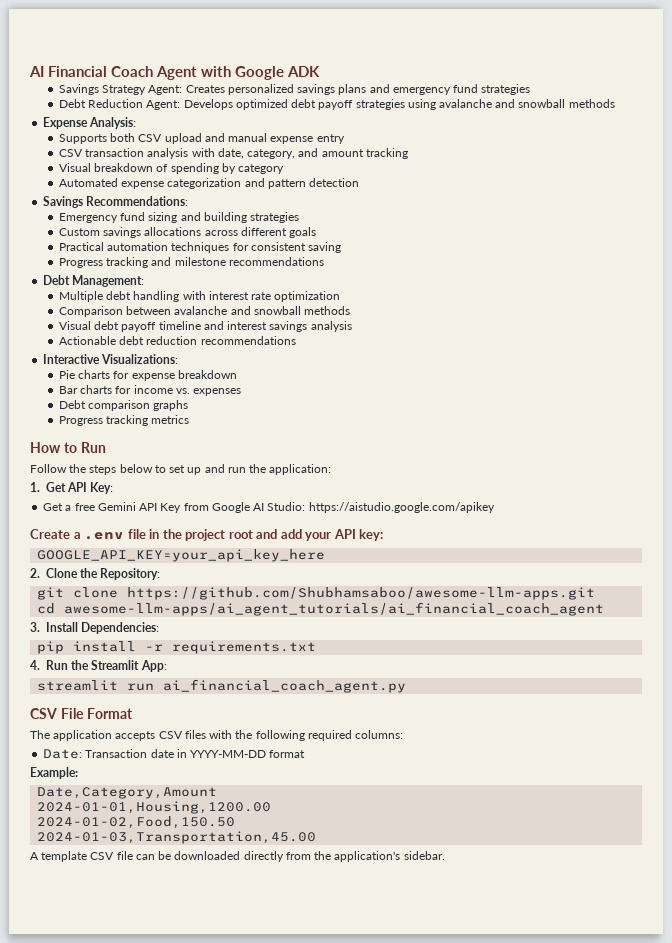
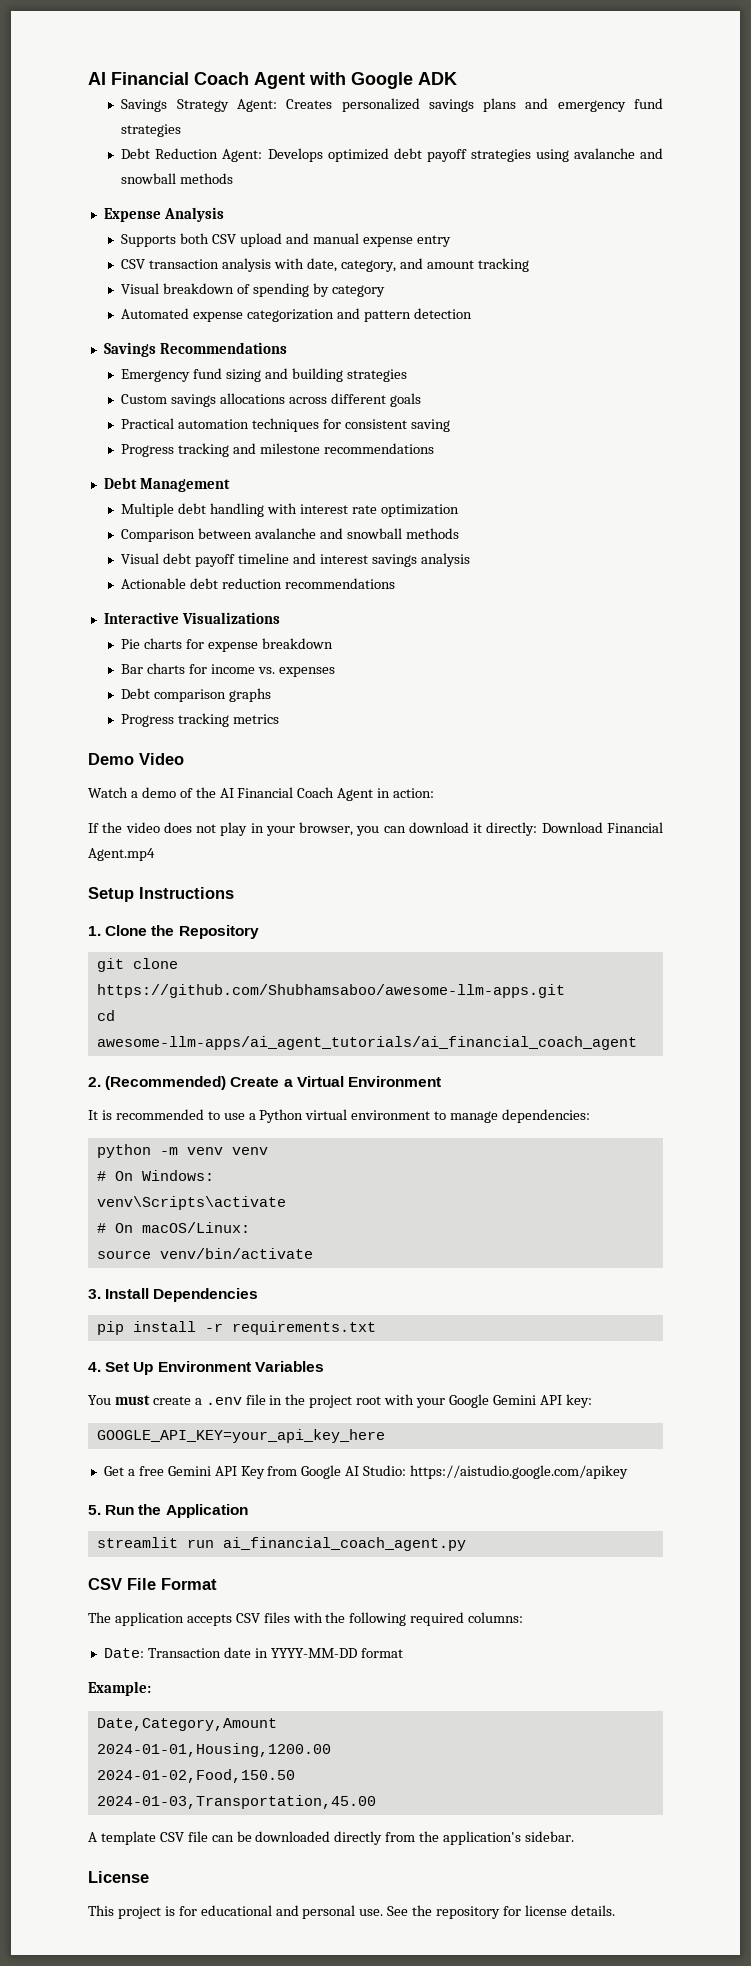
[89,117,137,129] Analysis: -> [163,207,224,222] Analysis
[86,196,189,206] Recommendations: -> [159,342,287,354] Recommendations
[72,275,145,287] Management: -> [139,478,230,492] Management
[101,354,179,364] Visualizations: -> [181,612,280,624] Visualizations
[30,442,106,453] [30,464,332,475] [30,482,114,494] How to Run // Follow the steps below to set up and run the application: // 1. Get API Key: -> [88,753,184,765] [88,787,435,801] [88,822,663,836] [88,848,155,861] [88,887,234,902] [88,925,259,939] [96,958,178,972] [96,984,565,998] [96,1010,115,1021] [96,1036,637,1050] [88,1076,441,1090] [88,1109,591,1123] [96,1144,268,1158] [96,1170,214,1181] [96,1196,286,1210] [96,1222,250,1233] [96,1248,313,1259] [88,1288,259,1302] [96,1321,376,1335] [88,1361,324,1375] [88,1394,592,1408] [96,1429,385,1443] Demo Video // Watch a demo of the AI Financial Coach Agent in action: // If the video does not play in your browser, you can download it directly: Download Financial Agent.mp4 // Setup Instructions // 1. Clone the Repository // git clone https://github.com/Shubhamsaboo/awesome-llm-apps.git // cd awesome-llm-apps/ai_agent_tutorials/ai_financial_coach_agent // 2. (Recommended) Create a Virtual Environment // It is recommended to use a Python virtual environment to manage dependencies: // python -m venv venv // # On Windows: // venv\Scripts\activate // # On macOS/Linux: // source venv/bin/activate // 3. Install Dependencies // pip install -r requirements.txt // 4. Set Up Environment Variables // You must create a .env file in the project root with your Google Gemini API key: // GOOGLE_API_KEY=your_api_key_here
[30,529,384,541] [37,549,326,562] [30,568,161,580] [37,587,596,600] [37,602,605,616] [30,622,160,634] [37,641,317,654] [30,660,167,672] Create a .env file in the project root and add your API key: // GOOGLE_API_KEY=your_api_key_here // 2. Clone the Repository: // git clone https://github.com/Shubhamsaboo/awesome-llm-apps.git // cd awesome-llm-apps/ai_agent_tutorials/ai_financial_coach_agent // 3. Install Dependencies: // pip install -r requirements.txt // 4. Run the Streamlit App: -> [88,1504,248,1518] 5. Run the Application
(445, 855) none -> [88,1871,149,1883] [88,1905,615,1919] // License // This project is for educational and personal use. See the repository for license details.

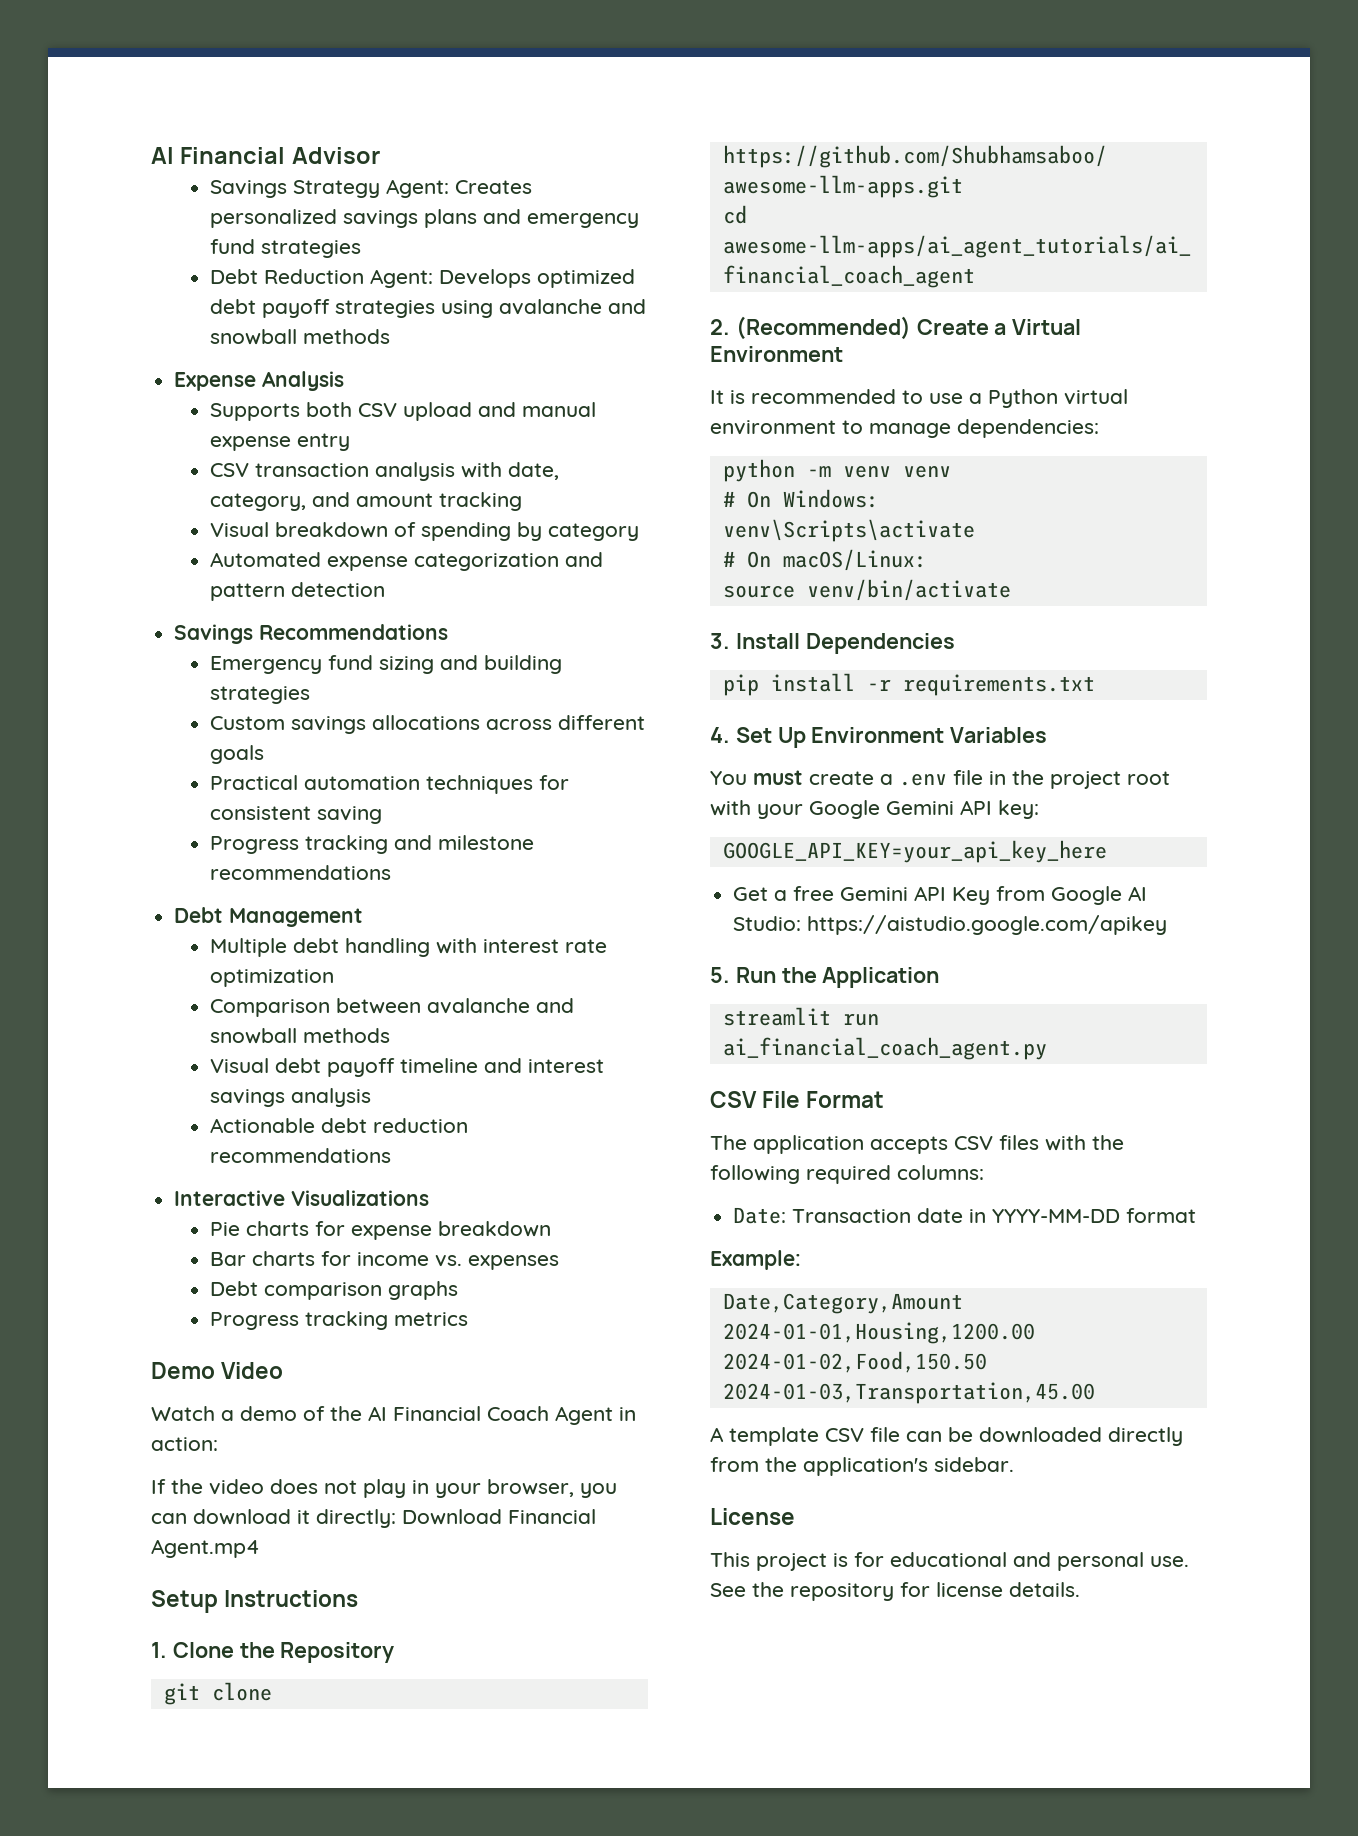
[88,72,457,89] AI Financial Coach Agent with Google ADK -> [151,147,380,164] AI Financial Advisor

